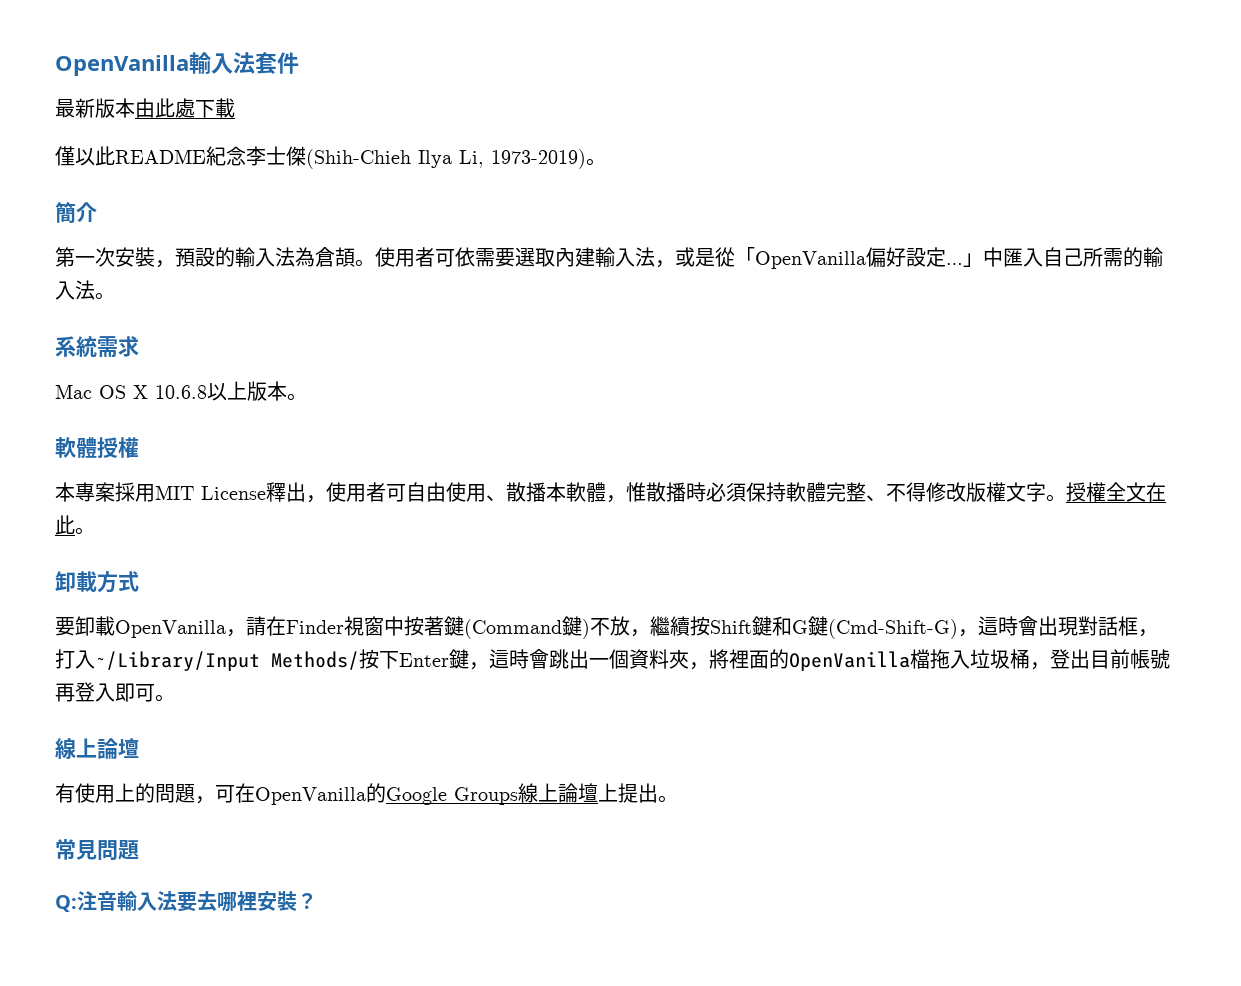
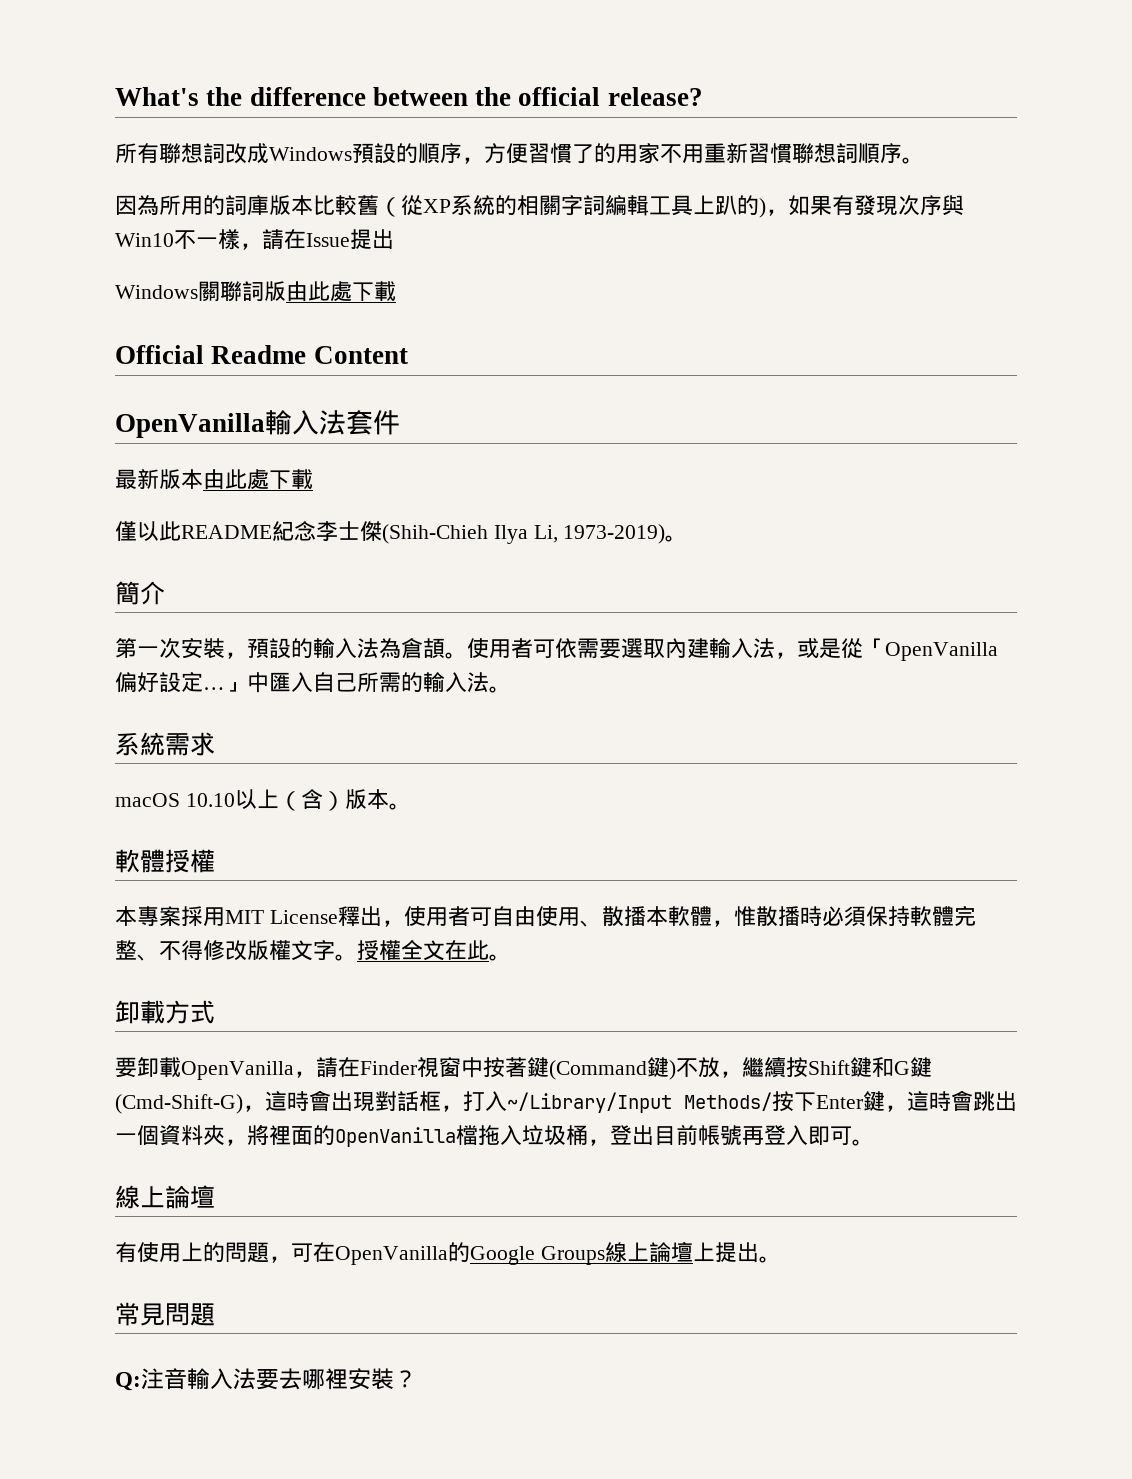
(55, 65) none -> [115,87,703,106] [115,143,924,164] [115,195,964,218] [115,229,394,250] [115,281,396,302] [115,345,408,364] What's the difference between the official release? // 所有聯想詞改成Windows預設的順序，方便習慣了的用家不用重新習慣聯想詞順序。 // 因為所用的詞庫版本比較舊（從XP系統的相關字詞編輯工具上趴的)，如果有發現次序與Win10不一樣，請在Issue提出 // Windows關聯詞版由此處下載 // Official Readme Content //
[55,381,247,401] Mac OS X 10.6.8以上 -> [115,789,345,811] macOS 10.10以上（含）

